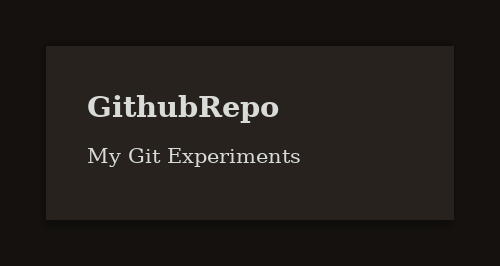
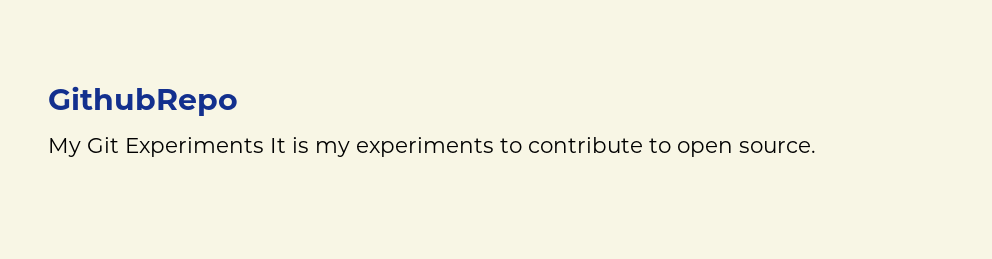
(301, 157) none -> [270,137,816,157] It is my experiments to contribute to open source.

